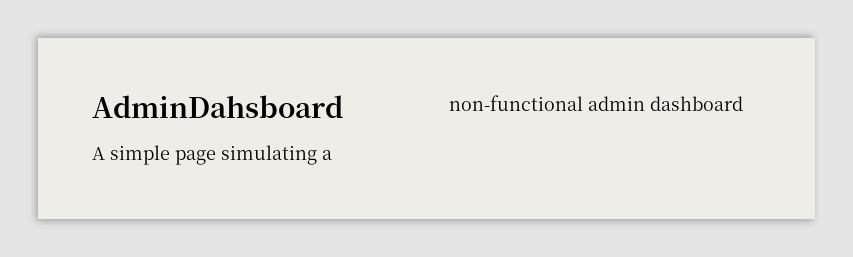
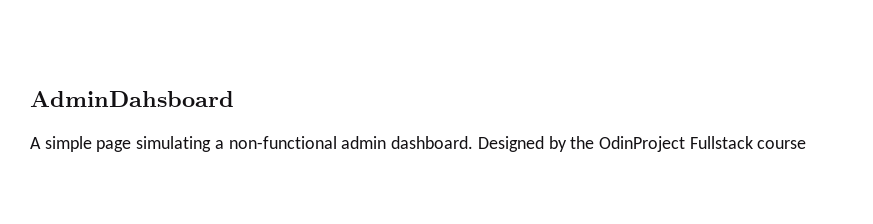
[650,96,743,111] dashboard -> [391,136,807,152] dashboard. Designed by the OdinProject Fullstack course

